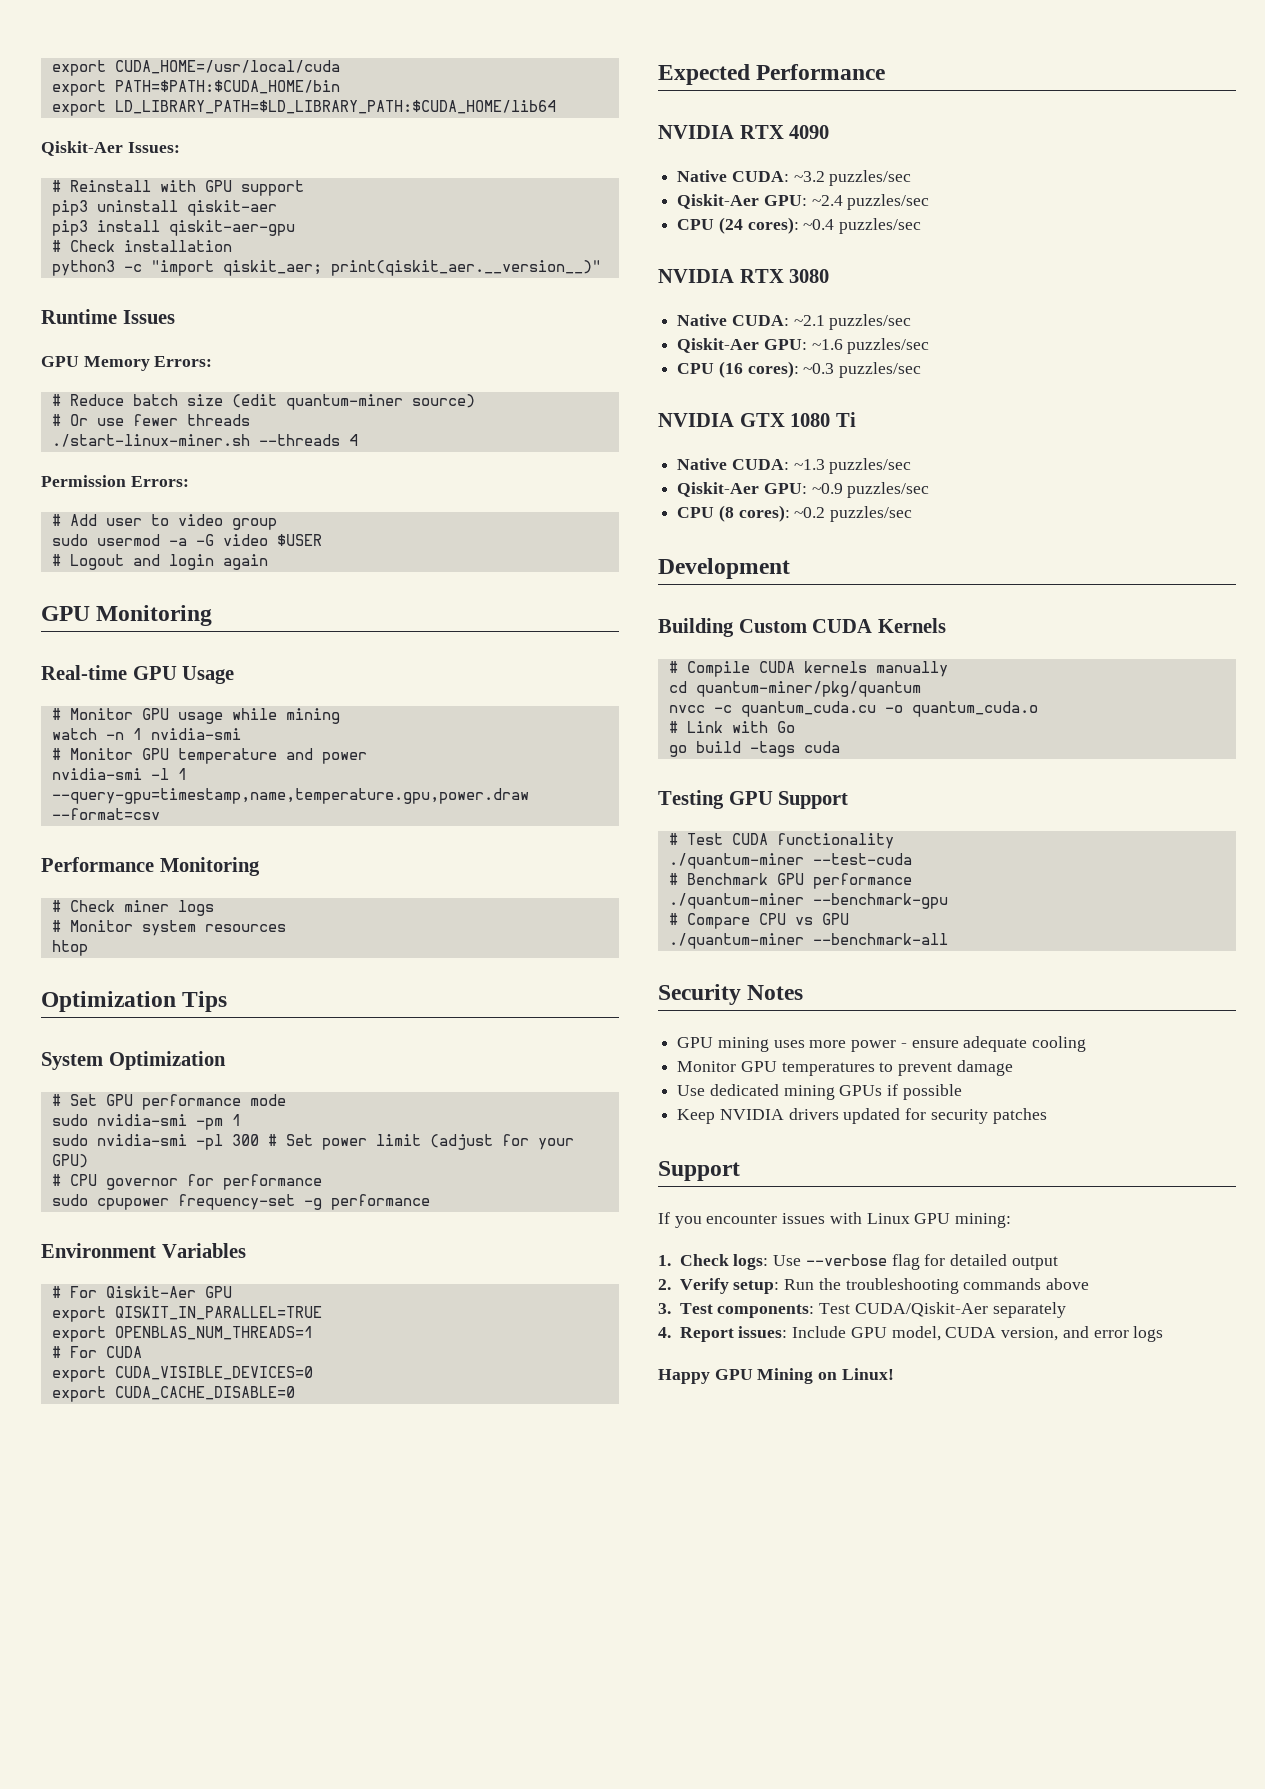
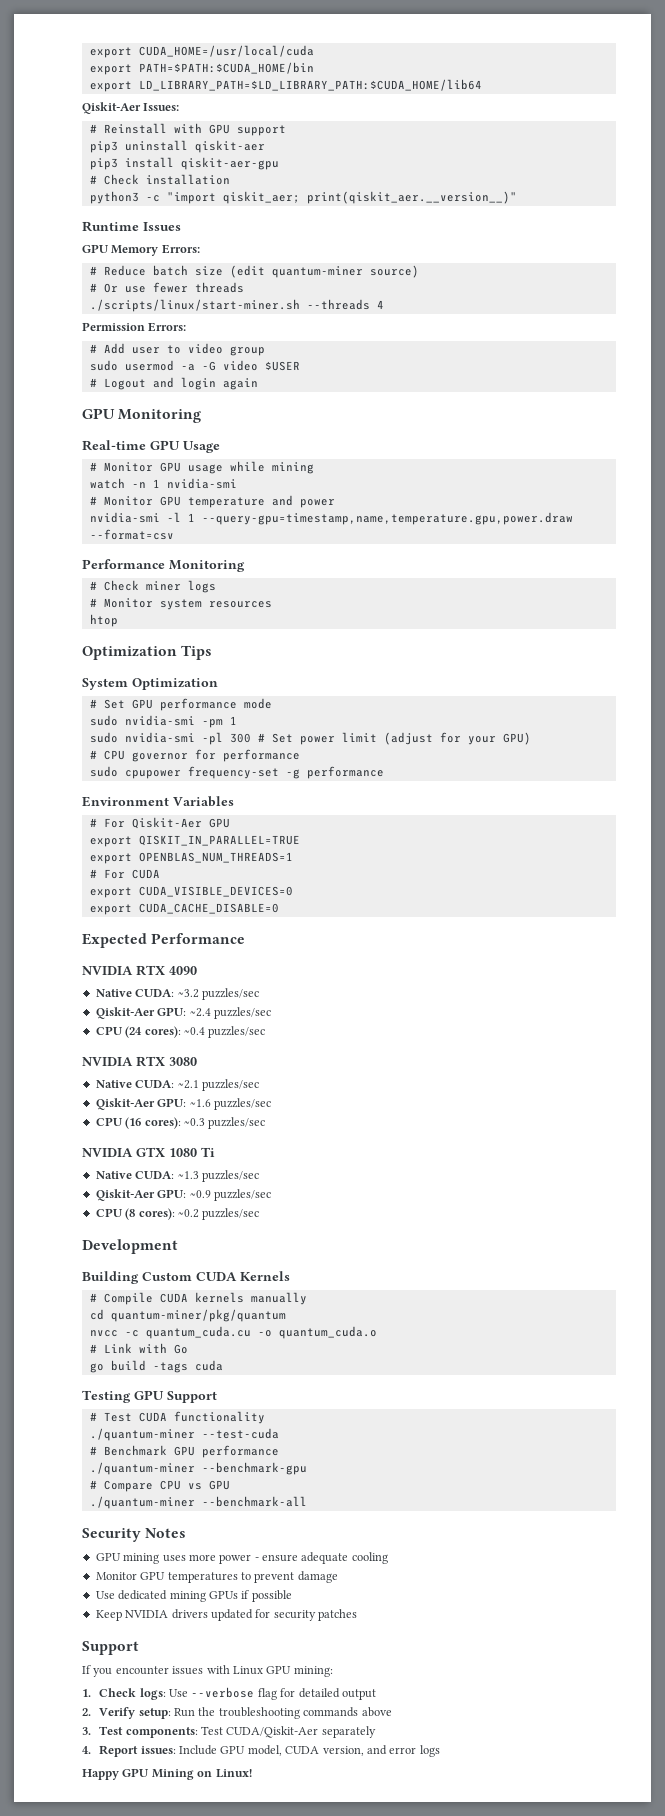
[51,434,250,447] ./start-linux-miner.sh -> [89,299,300,312] ./scripts/linux/start-miner.sh

